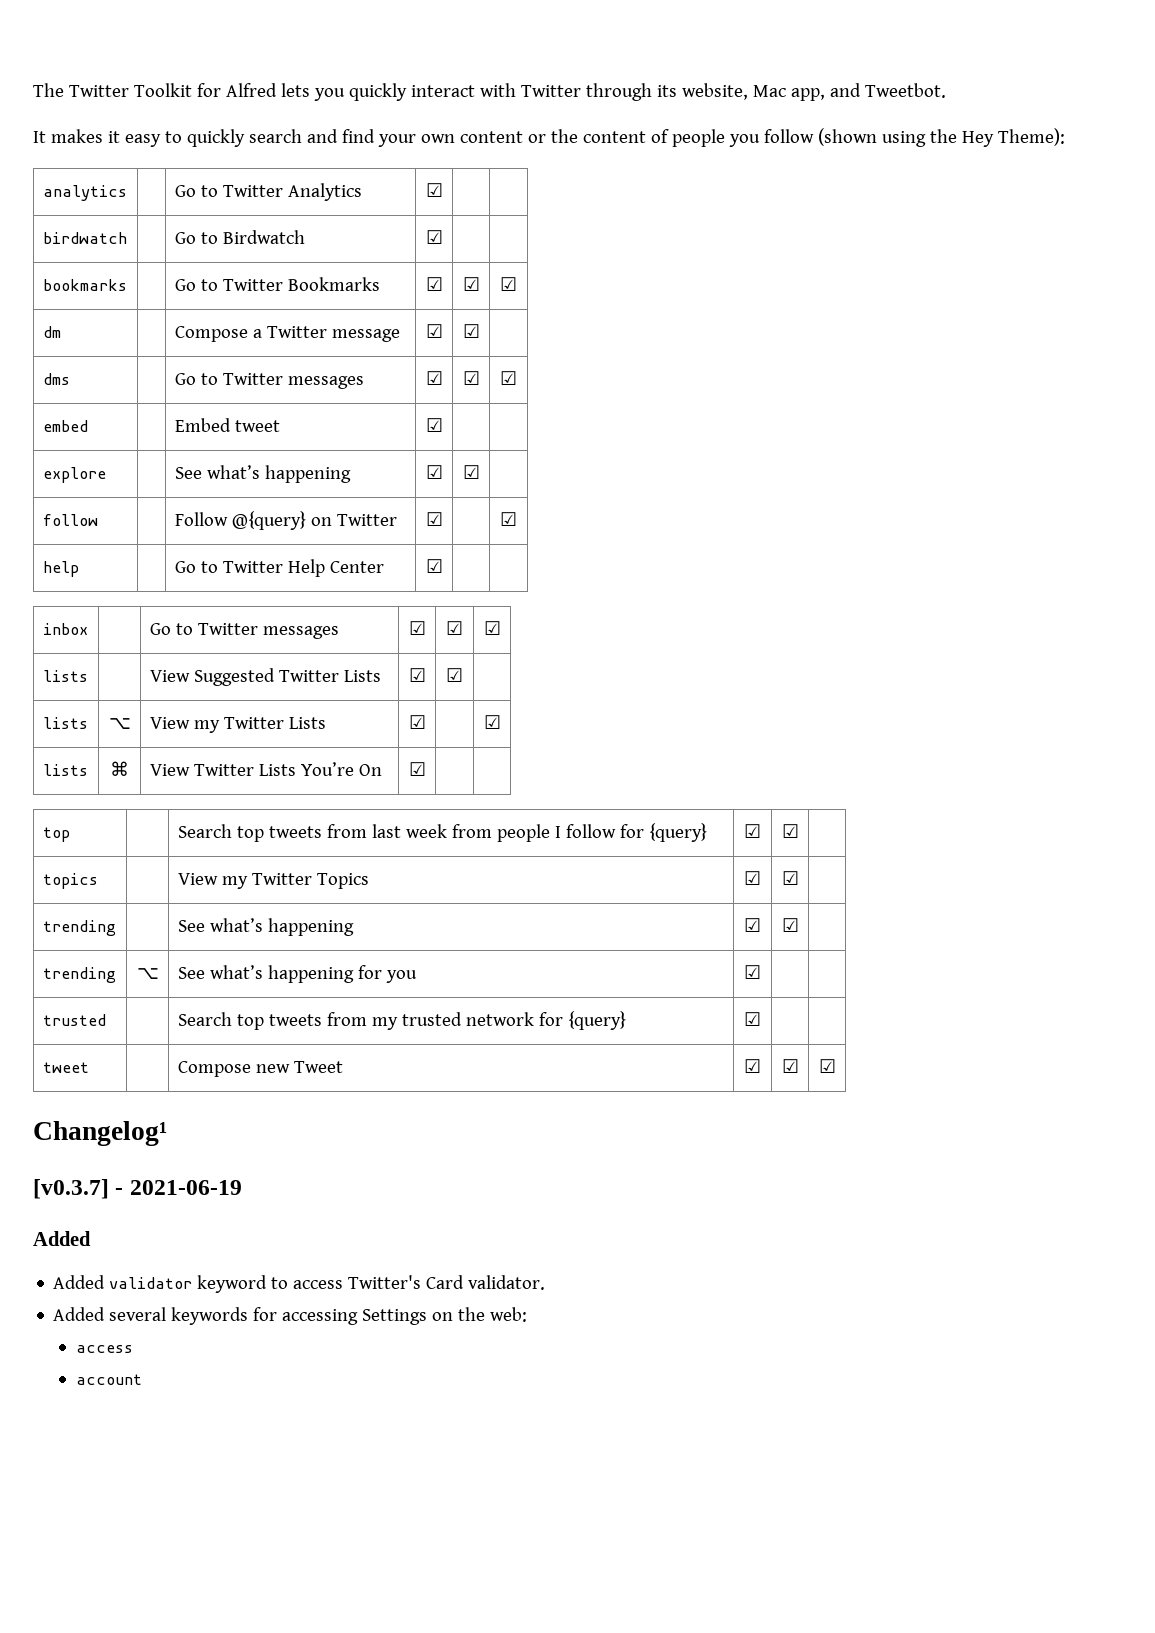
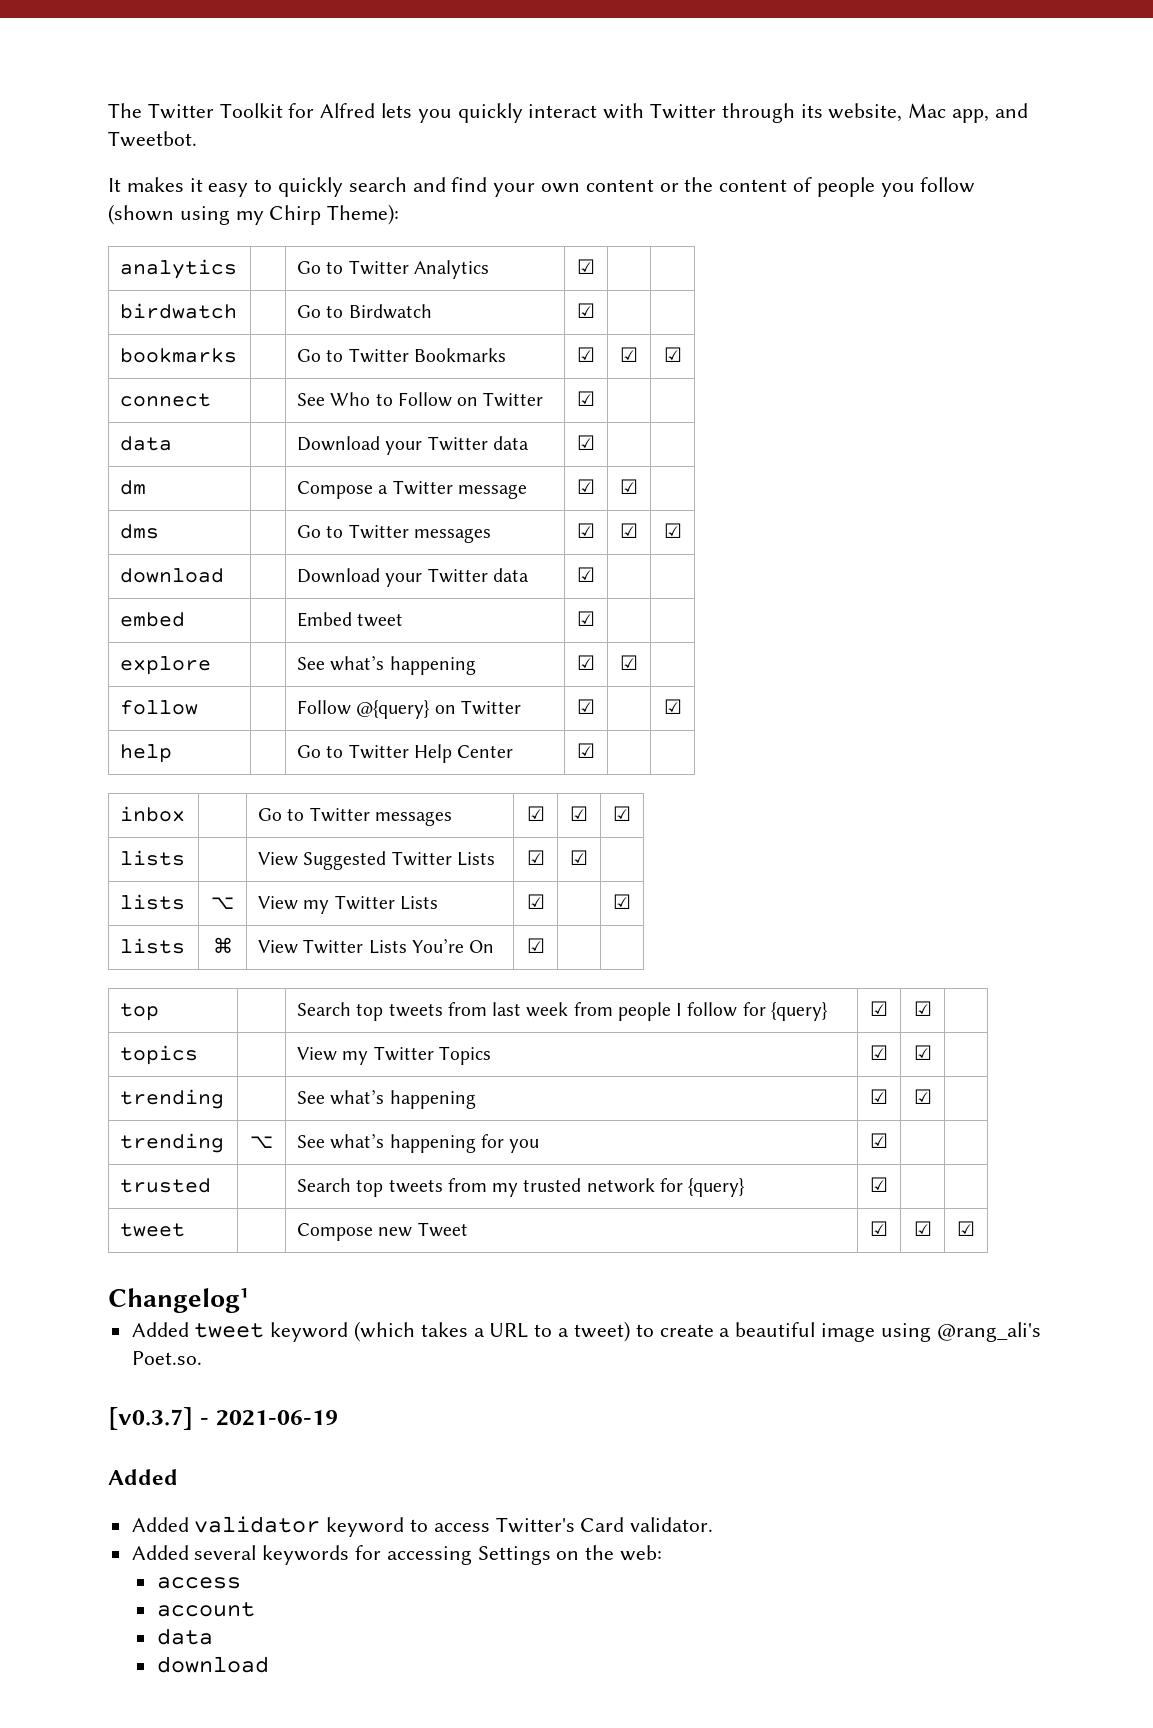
[929,129,994,147] the Hey -> [235,205,322,225] my Chirp
(517, 284) none -> [120,393,212,407] [297,392,544,407] [577,391,595,406] [120,436,173,451] [297,436,529,455] [577,435,595,450] // connect | | See Who to Follow on Twitter | ☑ | | // data | | Download your Twitter data | ☑ | |
(517, 378) none -> [120,568,225,583] [297,568,529,587] [577,567,595,582] // download | | Download your Twitter data | ☑ | |
(167, 1133) none -> [131,1321,1041,1342] [131,1351,202,1365] // Added tweet keyword (which takes a URL to a tweet) to create a beautiful image using @rang_ali's Poet.so.
(142, 1379) none -> [156,1628,213,1645] [156,1656,269,1673] // data // download

